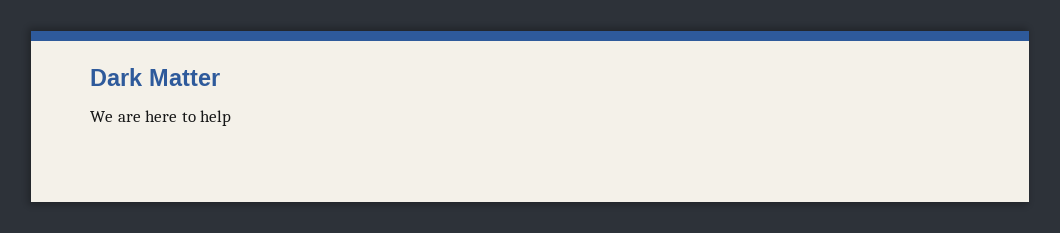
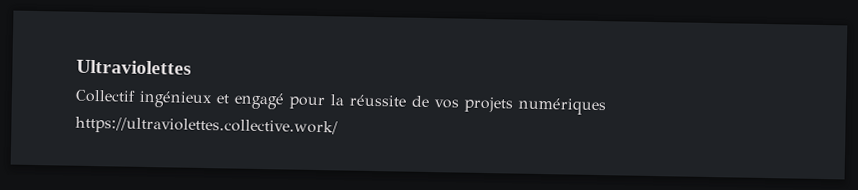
[90,68,220,86] [90,110,232,126] Dark Matter // We are here to help -> [76,59,192,75] [75,89,606,116] [75,116,338,137] Ultraviolettes // Collectif ingénieux et engagé pour la réussite de vos projets numériques // https://ultraviolettes.collective.work/

